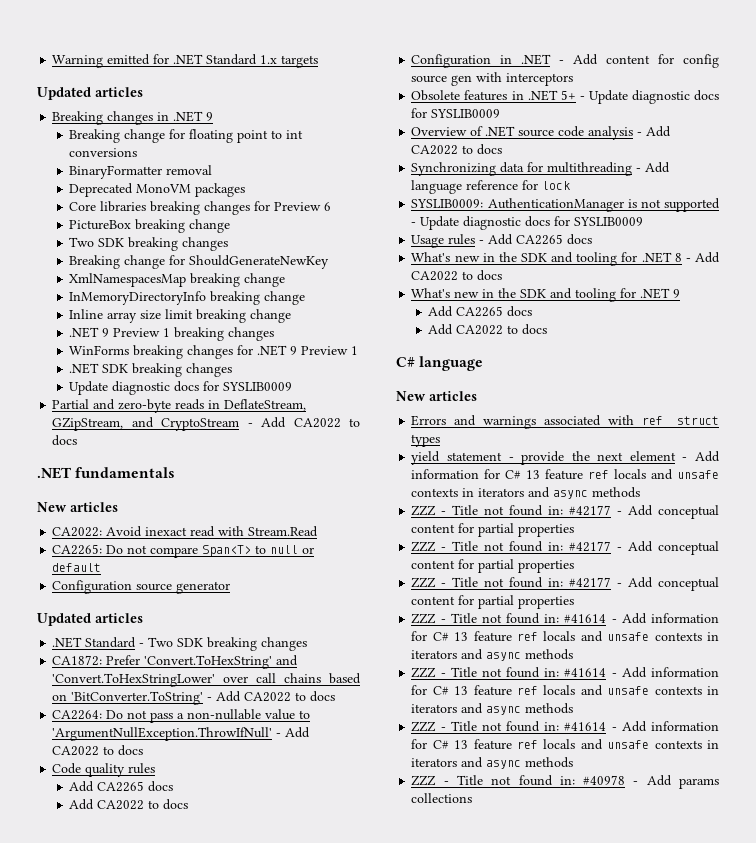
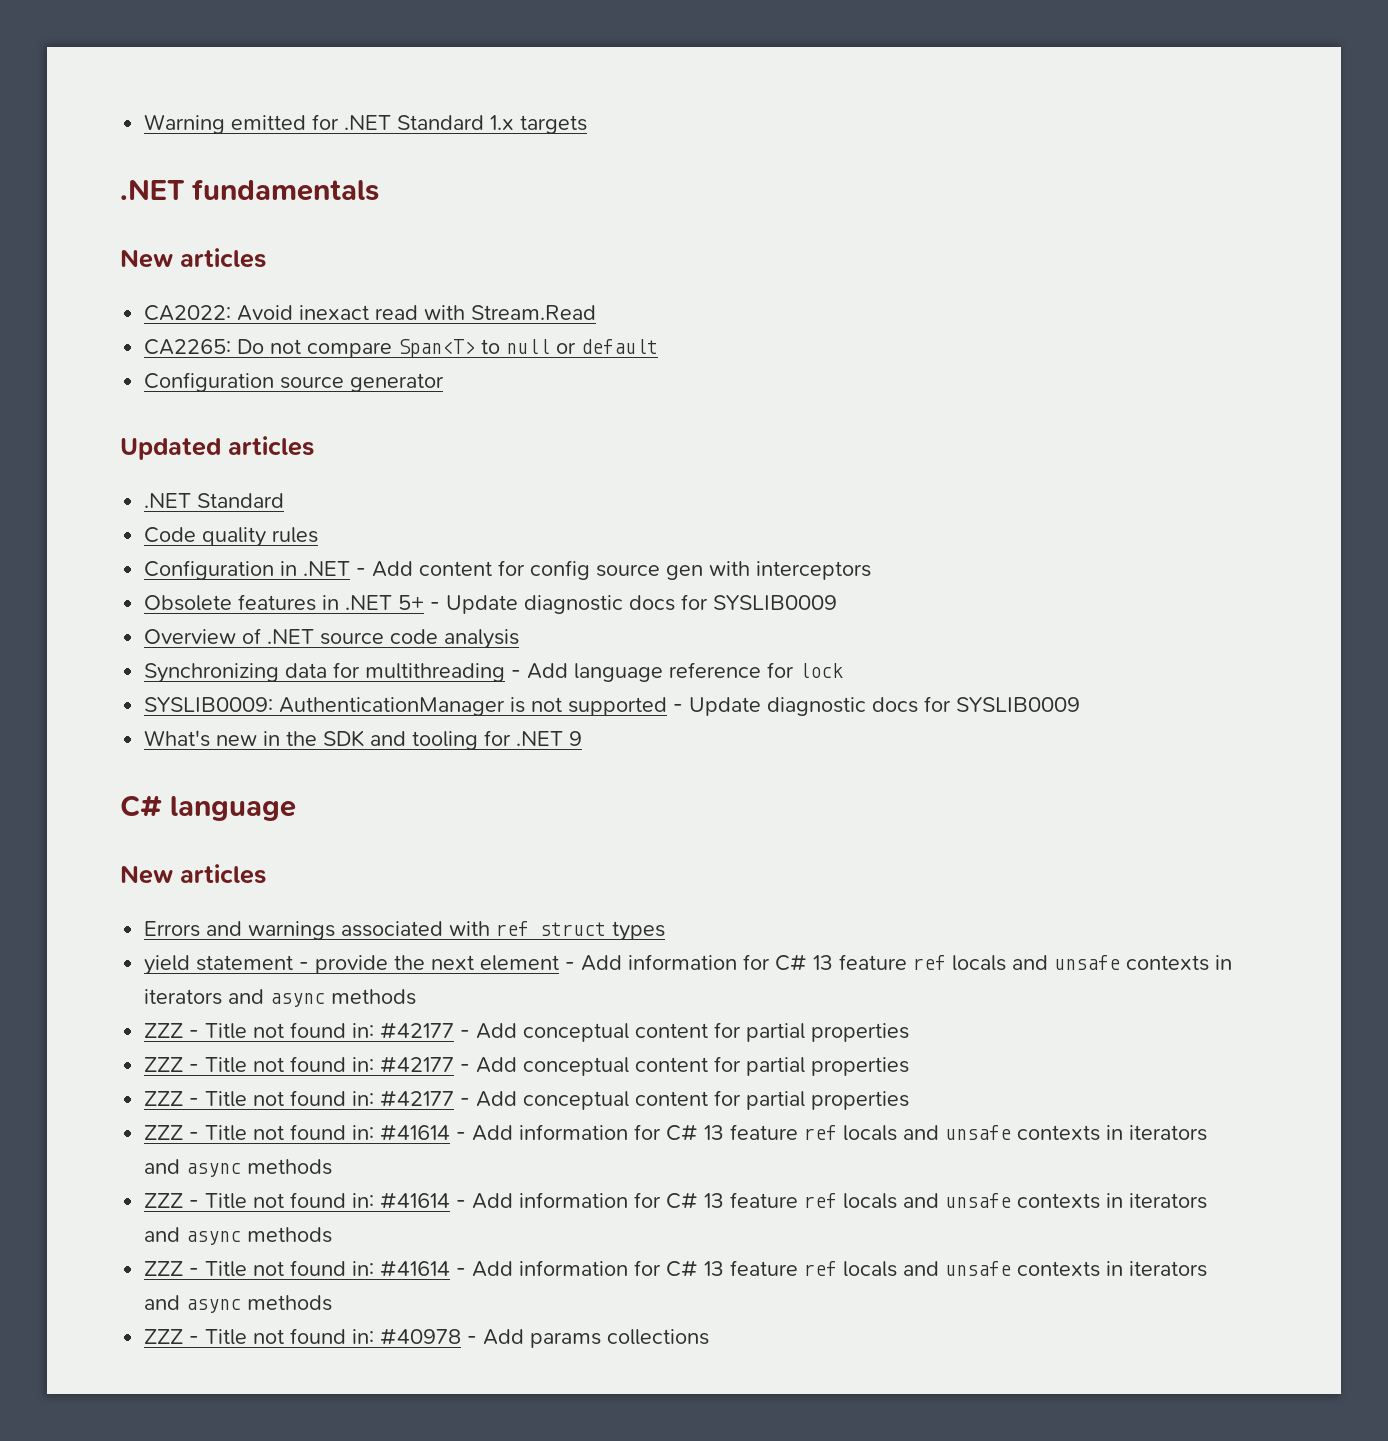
[37,87,143,100] [52,111,214,125] [69,129,304,143] [69,148,138,157] [69,165,213,179] [69,183,246,197] [69,201,332,215] [69,219,231,233] [69,237,229,251] [69,255,330,269] [69,273,286,287] [69,291,306,305] [69,309,292,323] [69,327,275,341] [69,345,359,359] [69,363,233,377] [69,381,293,395] [52,399,307,413] [52,417,361,431] [52,435,78,446] // Updated articles // Breaking changes in .NET 9 // Breaking change for floating point to int conversions // BinaryFormatter removal // Deprecated MonoVM packages // Core libraries breaking changes for Preview 6 // PictureBox breaking change // Two SDK breaking changes // Breaking change for ShouldGenerateNewKey // XmlNamespacesMap breaking change // InMemoryDirectoryInfo breaking change // Inline array size limit breaking change // .NET 9 Preview 1 breaking changes // WinForms breaking changes for .NET 9 Preview 1 // .NET SDK breaking changes // Update diagnostic docs for SYSLIB0009 // Partial and zero-byte reads in DeflateStream, GZipStream, and CryptoStream - Add CA2022 to docs -> (588, 124) none
[139,637,308,651] [52,655,299,669] [52,673,361,687] [52,691,336,705] [52,709,311,723] [52,727,311,741] [52,745,144,756] [52,763,156,777] [69,781,174,792] [69,799,189,810] - Two SDK breaking changes // CA1872: Prefer 'Convert.ToHexString' and 'Convert.ToHexStringLower' over call chains based on 'BitConverter.ToString' - Add CA2022 to docs // CA2264: Do not pass a non-nullable value to 'ArgumentNullException.ThrowIfNull' - Add CA2022 to docs // Code quality rules // Add CA2265 docs // Add CA2022 to docs -> [144,527,319,547] // Code quality rules
[637,126,672,137] [411,144,503,155] - Add CA2022 to docs -> (520, 639) none
[411,234,593,248] [411,252,720,266] [411,270,503,281] // Usage rules - Add CA2265 docs // What's new in the SDK and tooling for .NET 8 - Add CA2022 to docs -> (1081, 704) none
[428,306,533,317] [428,324,548,335] // Add CA2265 docs // Add CA2022 to docs -> (583, 738) none

